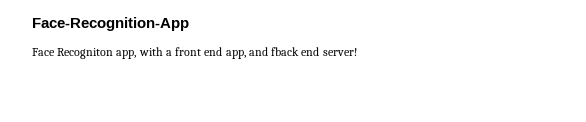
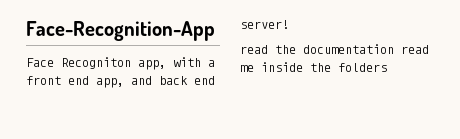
[271,47,300,56] fback -> [159,76,188,85] back
(357, 52) none -> [240,44,429,54] [240,62,387,72] // read the documentation read me inside the folders

